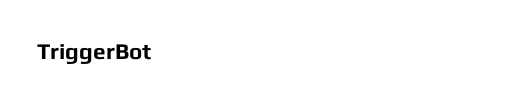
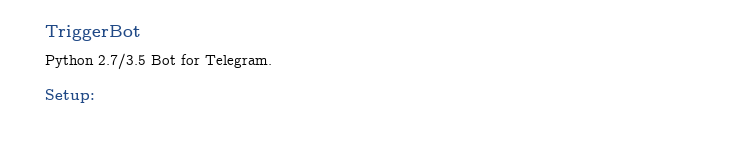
(151, 54) none -> [45,53,272,70] [45,89,95,103] // Python 2.7/3.5 Bot for Telegram. // Setup:

